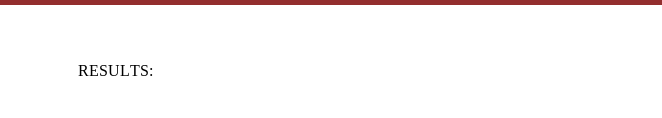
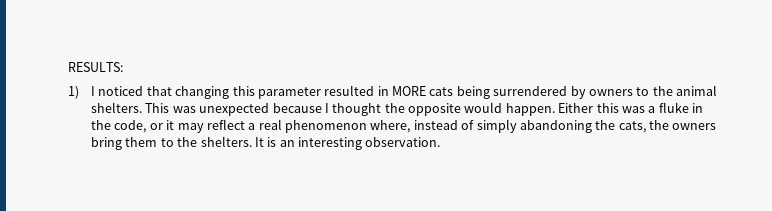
(153, 70) none -> [68,85,718,99] [91,102,704,116] [91,119,717,133] [91,136,441,150] // 1) I noticed that changing this parameter resulted in MORE cats being surrendered by owners to the animal shelters. This was unexpected because I thought the opposite would happen. Either this was a fluke in the code, or it may reflect a real phenomenon where, instead of simply abandoning the cats, the owners bring them to the shelters. It is an interesting observation.

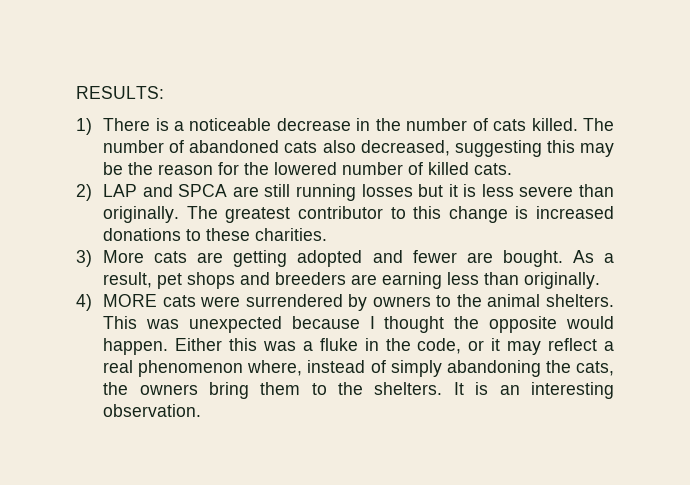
[91,85,389,99] I noticed that changing this parameter resulted in -> [103,118,614,131] [103,140,614,157] [103,162,513,175] [76,184,614,201] [103,206,614,223] [103,228,328,241] [76,250,614,267] [103,272,601,289] [76,294,92,311] There is a noticeable decrease in the number of cats killed. The number of abandoned cats also decreased, suggesting this may be the reason for the lowered number of killed cats. // 2) LAP and SPCA are still running losses but it is less severe than originally. The greatest contributor to this change is increased donations to these charities. // 3) More cats are getting adopted and fewer are bought. As a result, pet shops and breeders are earning less than originally. // 4)
[456,86,490,99] being -> [200,296,241,307] were

